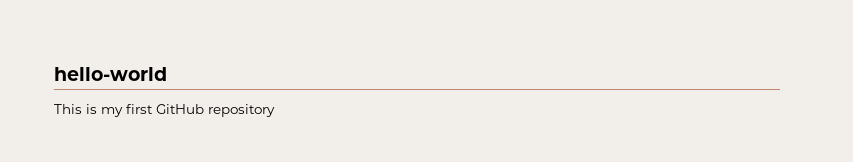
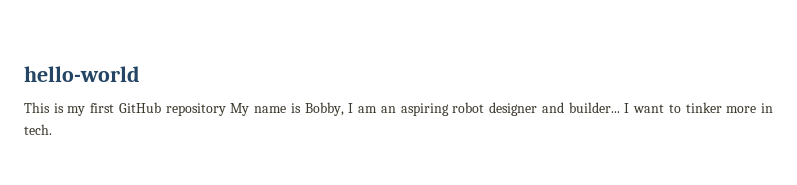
(275, 110) none -> [230,102,774,116] [24,124,52,135] My name is Bobby, I am an aspiring robot designer and builder... I want to tinker more in tech.

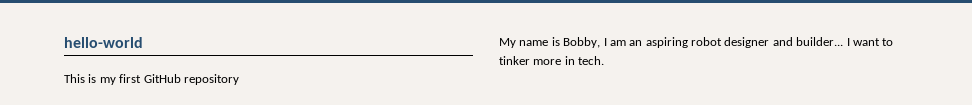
(226, 109) none -> (239, 79) //

